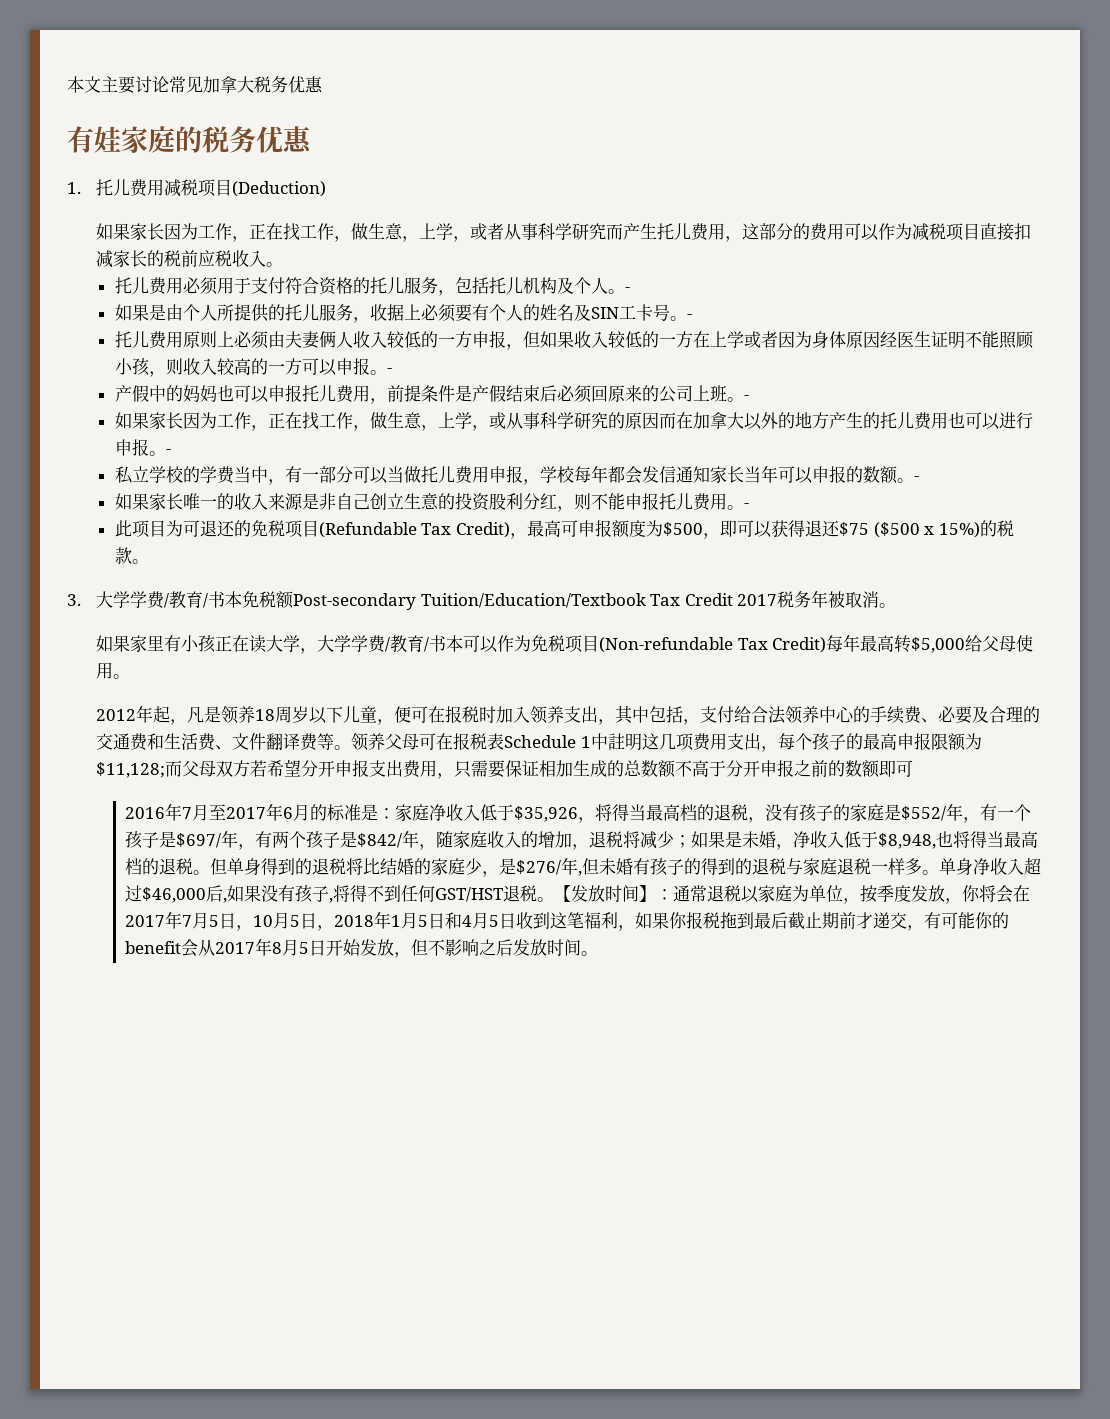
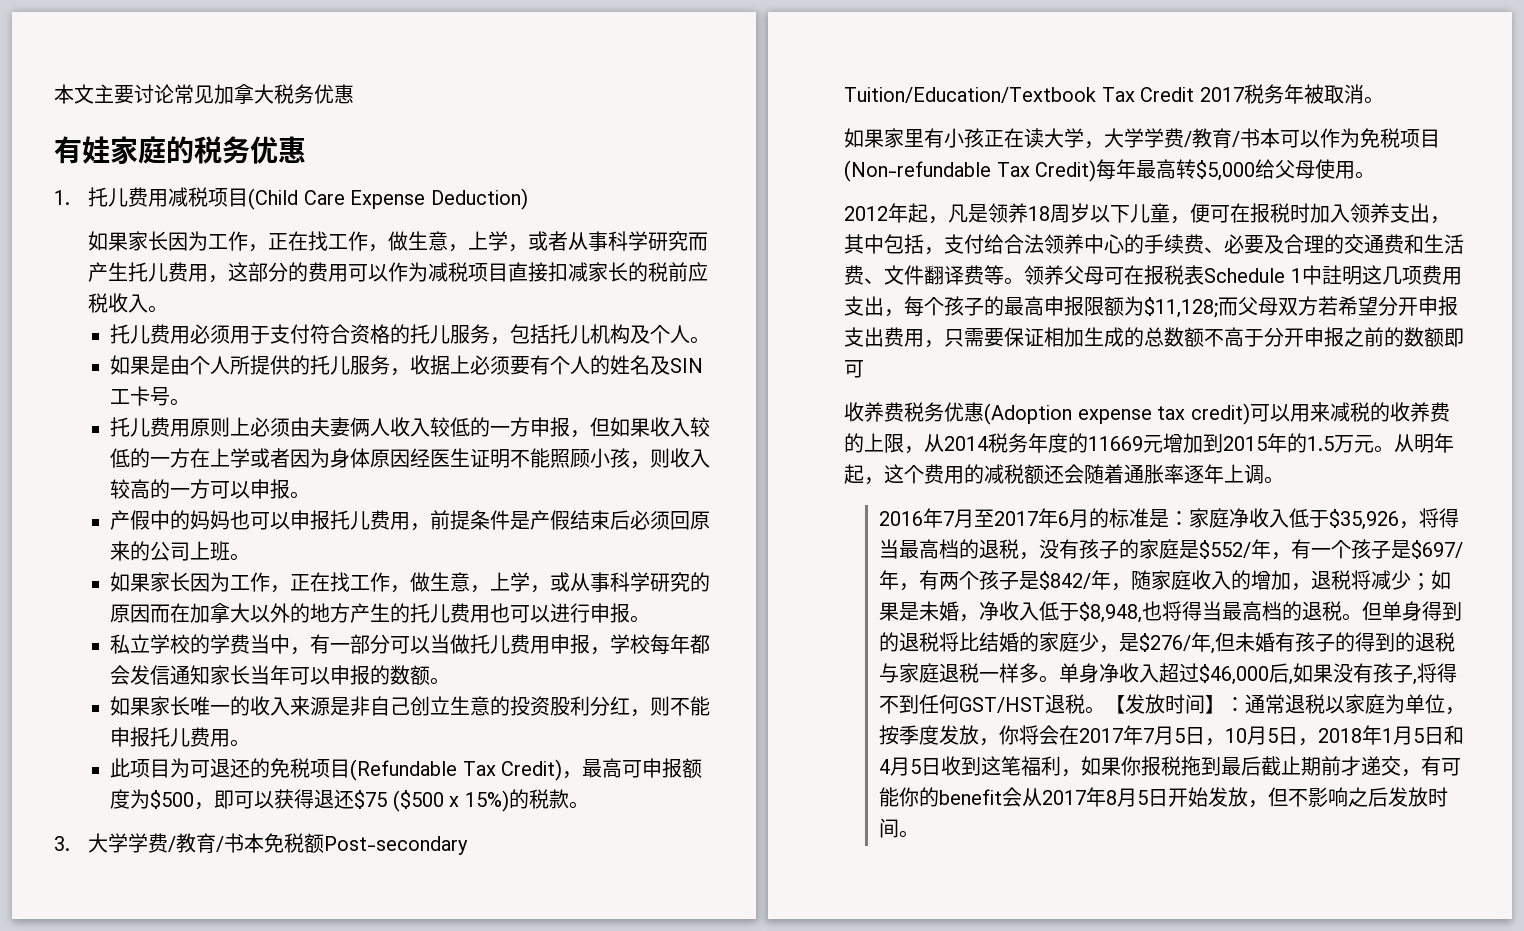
[232,181,327,197] (Deduction) -> [248,188,528,210] (Child Care Expense Deduction)
[624,287,630,292] - -> (711, 340) none
[686,314,692,319] - -> (191, 402) none
[386,368,392,373] - -> (311, 495) none
[743,395,749,400] - -> (251, 557) none
[165,449,171,454] - -> (651, 619) none
[913,476,919,481] - -> (451, 681) none
[743,503,749,508] - -> (251, 743) none
(914, 768) none -> [844,402,1450,425] [844,433,1455,454] [844,464,1285,485] // 收养费税务优惠(Adoption expense tax credit)可以用来减税的收养费的上限，从2014税务年度的11669元增加到2015年的1.5万元。从明年起，这个费用的减税额还会随着通胀率逐年上调。

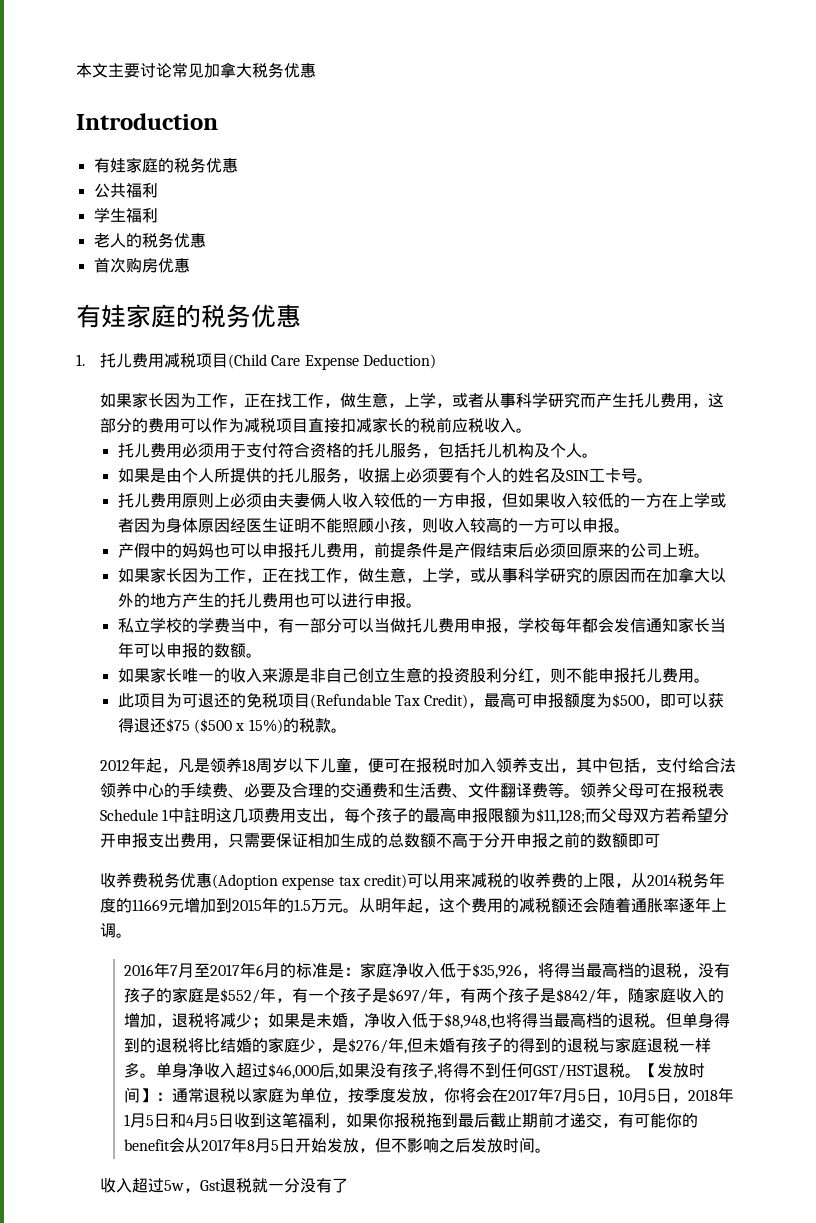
(354, 94) none -> [76,113,218,130] [93,157,238,173] [93,182,158,198] [93,207,158,223] [93,232,206,248] [93,257,190,273] // Introduction // 有娃家庭的税务优惠 // 公共福利 // 学生福利 // 老人的税务优惠 // 首次购房优惠
[54,833,469,855] [844,84,1384,104] [844,128,1441,149] [844,159,1376,182] // 3.大学学费/教育/书本免税额Post-secondary Tuition/Education/Textbook Tax Credit 2017税务年被取消。 // 如果家里有小孩正在读大学，大学学费/教育/书本可以作为免税项目(Non-refundable Tax Credit)每年最高转$5,000给父母使用。 -> (347, 730) none
(919, 834) none -> [100,1178,349,1193] // 收入超过5w，Gst退税就一分没有了

